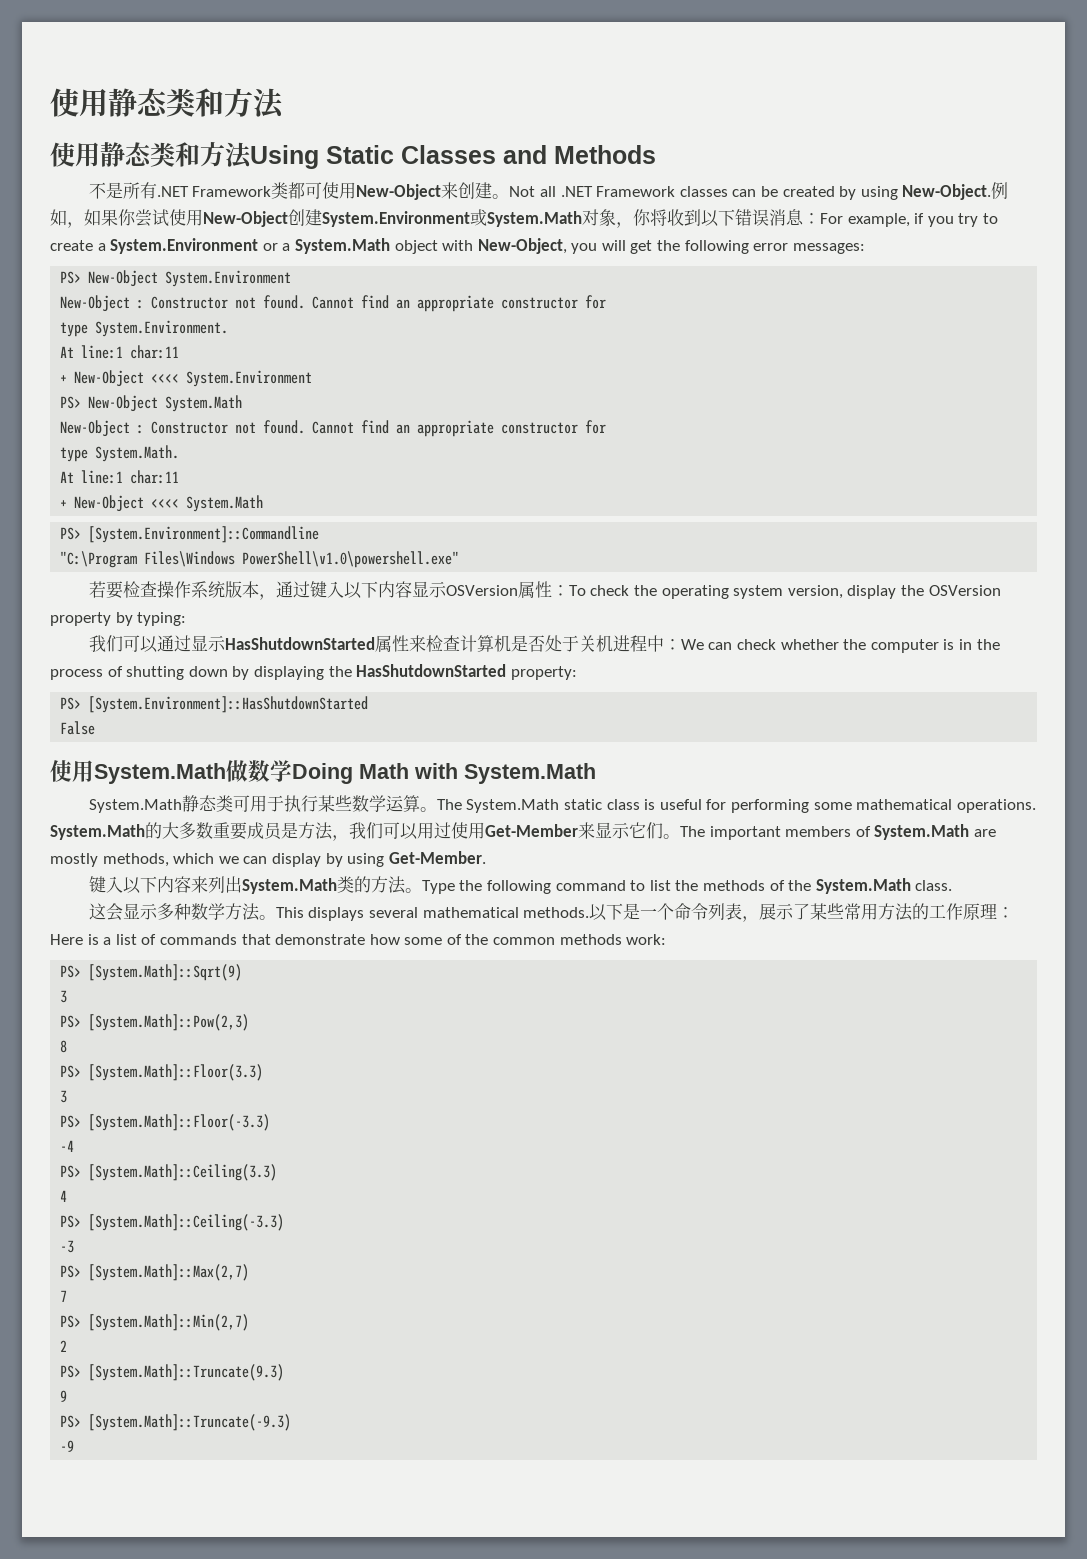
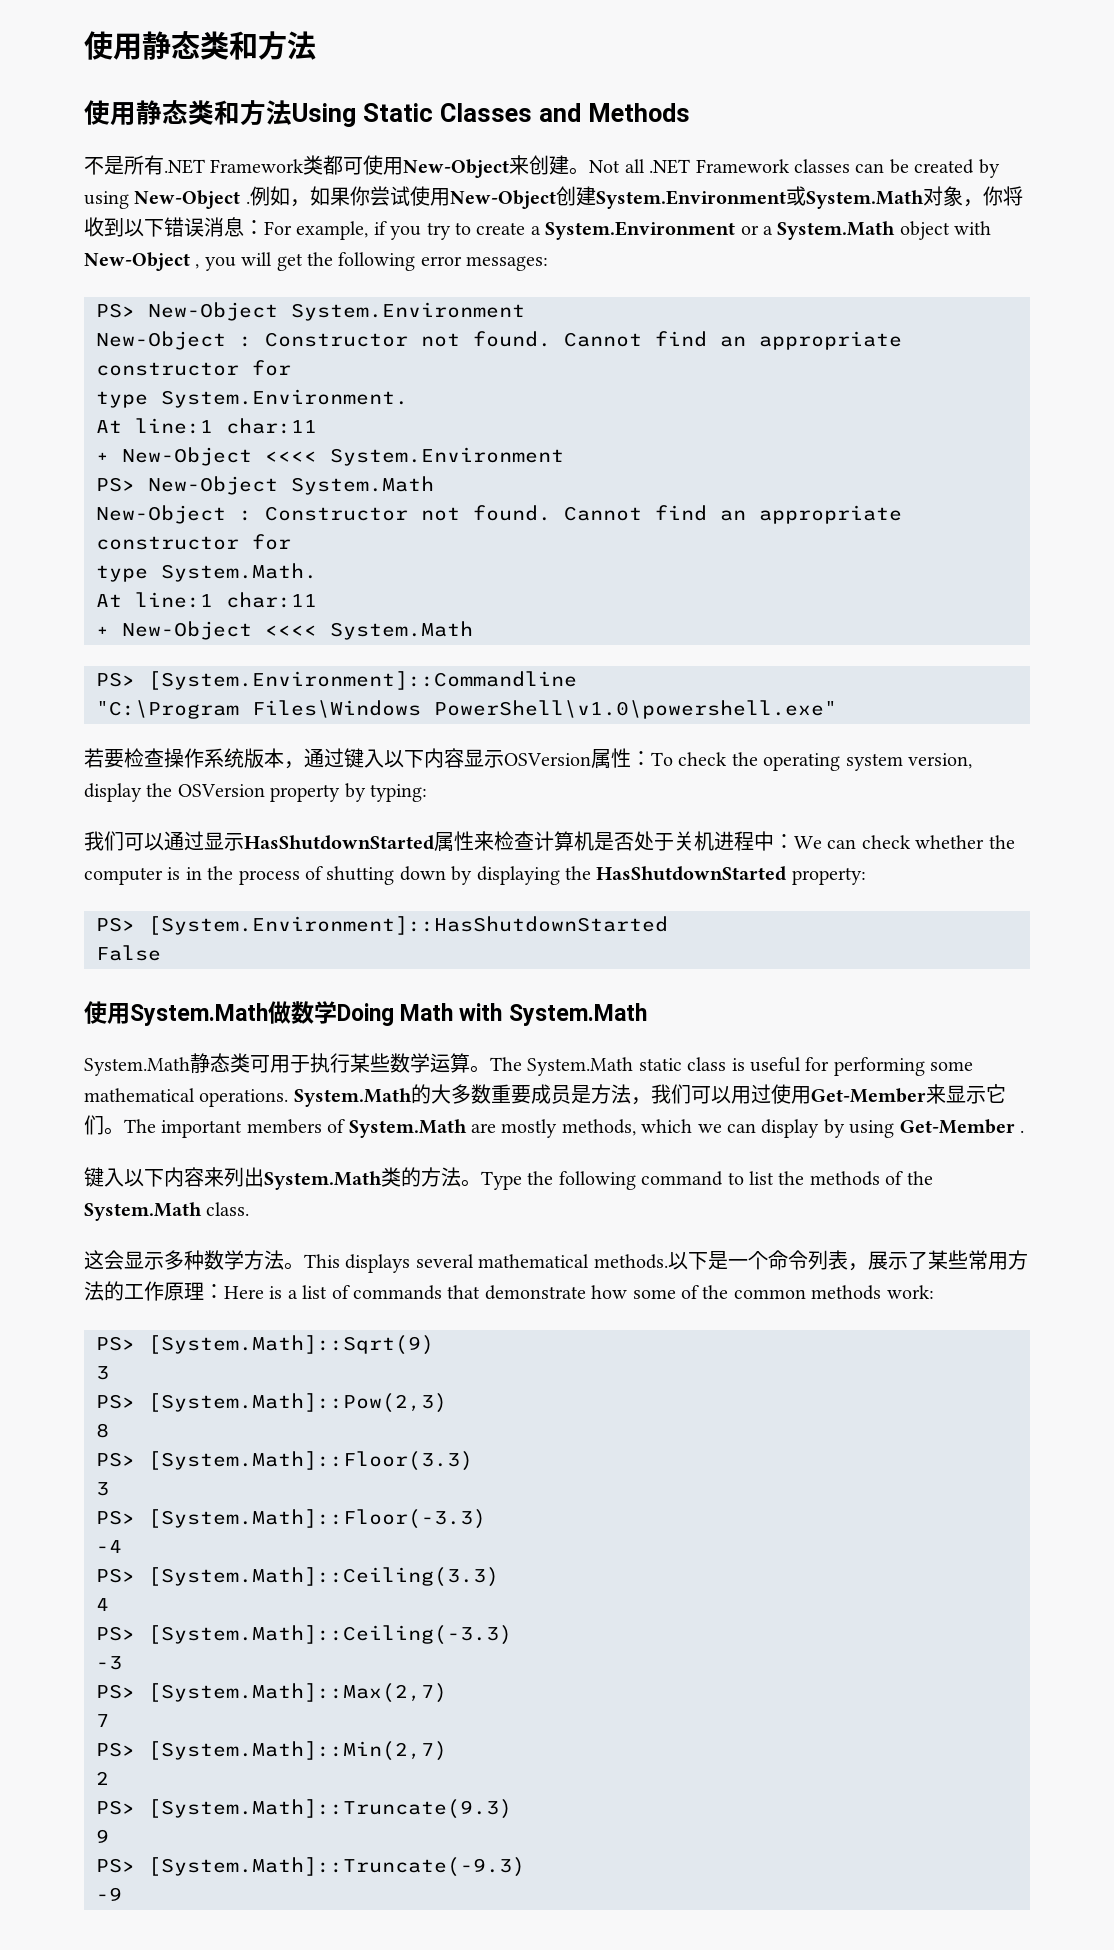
[902,184,992,200] New-Object. -> [134,190,250,209] New-Object .
[477,238,567,254] New-Object, -> [84,252,200,271] New-Object ,
[388,851,486,864] Get-Member. -> [899,1119,1024,1134] Get-Member .

